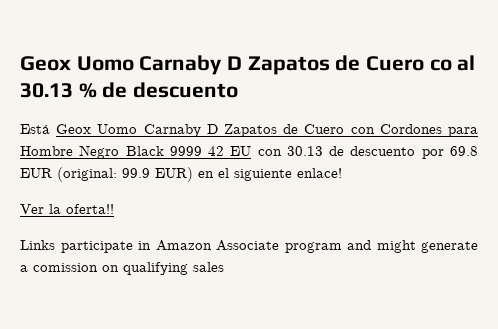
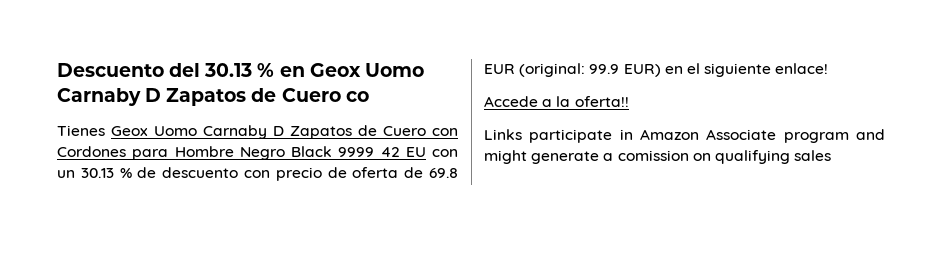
(20, 63) none -> [57,63,305,77] Descuento del 30.13 % en
[457,55,476,71] [20,82,239,98] [20,124,50,134] al 30.13 % de descuento // Está -> [57,125,105,136] // Tienes
[286,146,444,159] 30.13 de descuento por -> [57,167,424,181] un 30.13 % de descuento con precio de oferta de
[20,204,44,214] Ver -> [484,96,553,107] Accede a

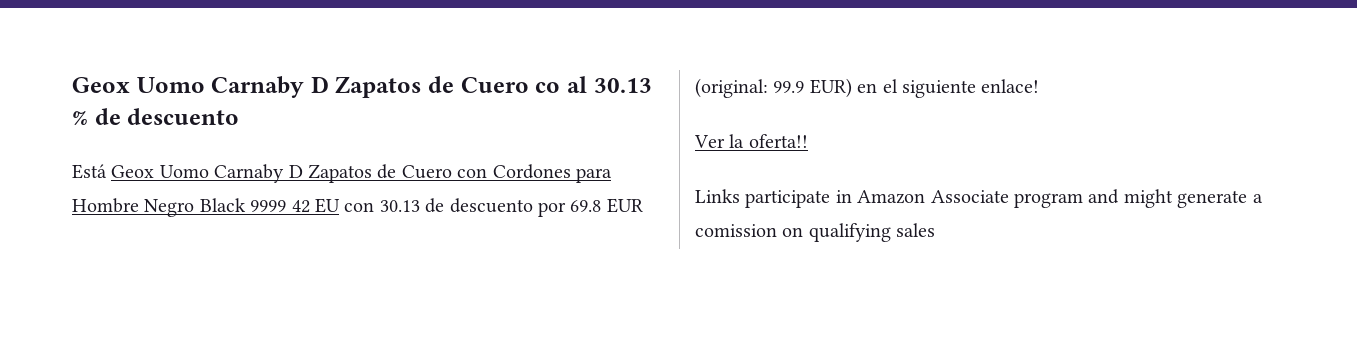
[57,63,305,77] Descuento del 30.13 % en -> (72, 85) none
[57,125,105,136] // Tienes -> [566,76,652,93] [72,108,240,125] [72,164,107,179] al 30.13 % de descuento // Está
[57,167,424,181] un 30.13 % de descuento con precio de oferta de -> [379,198,566,217] 30.13 de descuento por
[484,96,553,107] Accede a -> [694,135,725,148] Ver

